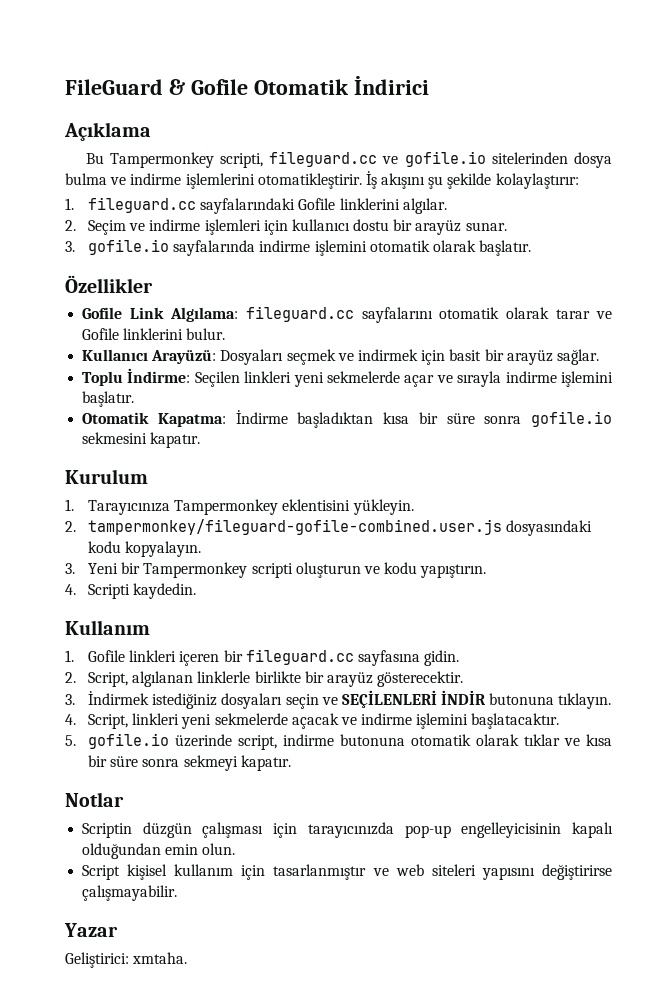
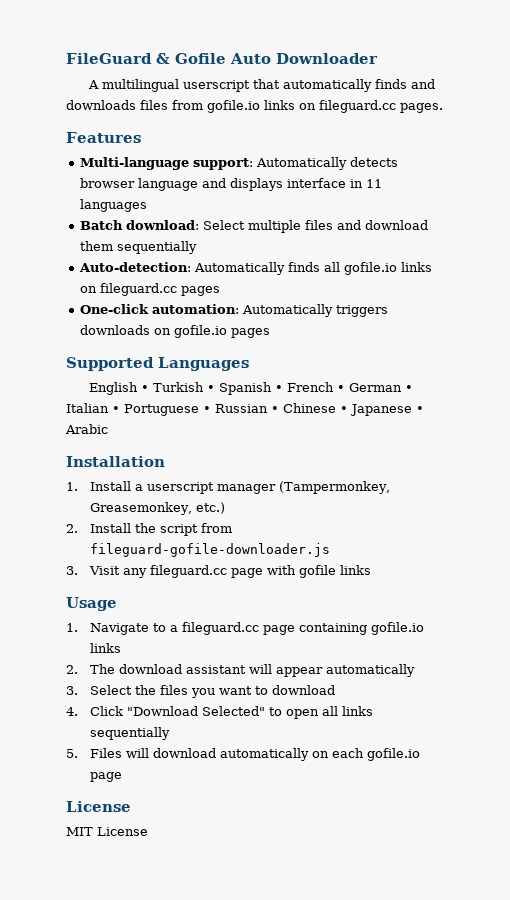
[253,76,429,95] [64,122,151,141] [85,151,612,168] [65,171,579,189] [65,197,447,214] [65,219,507,235] [65,239,532,256] [65,275,153,293] [82,306,612,323] [82,328,226,340] [82,349,599,365] [82,368,613,387] [82,391,135,407] [82,410,612,428] [82,432,201,448] [65,469,148,484] [65,499,414,515] [65,519,593,536] [87,541,202,557] [65,562,487,578] [65,583,197,599] [65,620,150,635] [65,649,460,666] [65,671,464,687] [65,690,612,709] [65,713,560,729] [65,733,612,750] [87,755,291,771] [65,792,124,807] [82,822,613,838] [82,843,236,859] [82,864,612,880] [82,885,178,901] [64,923,118,937] [65,952,188,968] Otomatik İndirici // Açıklama // Bu Tampermonkey scripti, fileguard.cc ve gofile.io sitelerinden dosya bulma ve indirme işlemlerini otomatikleştirir. İş akışını şu şekilde kolaylaştırır: // 1. fileguard.cc sayfalarındaki Gofile linklerini algılar. // 2. Seçim ve indirme işlemleri için kullanıcı dostu bir arayüz sunar. // 3. gofile.io sayfalarında indirme işlemini otomatik olarak başlatır. // Özellikler // Gofile Link Algılama: fileguard.cc sayfalarını otomatik olarak tarar ve Gofile linklerini bulur. // Kullanıcı Arayüzü: Dosyaları seçmek ve indirmek için basit bir arayüz sağlar. // Toplu İndirme: Seçilen linkleri yeni sekmelerde açar ve sırayla indirme işlemini başlatır. // Otomatik Kapatma: İndirme başladıktan kısa bir süre sonra gofile.io sekmesini kapatır. // Kurulum // 1. Tarayıcınıza Tampermonkey eklentisini yükleyin. // 2. tampermonkey/fileguard-gofile-combined.user.js dosyasındaki kodu kopyalayın. // 3. Yeni bir Tampermonkey scripti oluşturun ve kodu yapıştırın. // 4. Scripti kaydedin. // Kullanım // 1. Gofile linkleri içeren bir fileguard.cc sayfasına gidin. // 2. Script, algılanan linklerle birlikte bir arayüz gösterecektir. // 3. İndirmek istediğiniz dosyaları seçin ve SEÇİLENLERİ İNDİR butonuna tıklayın. // 4. Script, linkleri yeni sekmelerde açacak ve indirme işlemini başlatacaktır. // 5. gofile.io üzerinde script, indirme butonuna otomatik olarak tıklar ve kısa bir süre sonra sekmeyi kapatır. // Notlar // Scriptin düzgün çalışması için tarayıcınızda pop-up engelleyicisinin kapalı olduğundan emin olun. // Script kişisel kullanım için tasarlanmıştır ve web siteleri yapısını değiştirirse çalışmayabilir. // Yazar // Geliştirici: xmtaha. -> [230,53,378,64] [87,79,435,92] [66,100,443,113] [66,132,141,143] [80,157,399,170] [80,178,383,191] [80,199,148,212] [80,220,429,233] [80,241,198,254] [79,262,433,275] [80,283,221,296] [80,304,389,317] [80,325,271,338] [66,357,249,371] [88,382,413,395] [66,403,424,416] [65,424,108,434] [66,456,165,467] [66,481,390,494] [89,502,225,515] [66,523,232,536] [89,543,330,557] [66,565,371,578] [66,597,117,611] [66,622,424,635] [89,643,121,653] [66,664,415,677] [66,685,335,698] [66,706,373,719] [89,727,170,740] [66,748,420,761] [89,772,122,782] [66,801,131,812] [66,827,148,836] Auto Downloader // A multilingual userscript that automatically finds and downloads files from gofile.io links on fileguard.cc pages. // Features // Multi-language support: Automatically detects browser language and displays interface in 11 languages // Batch download: Select multiple files and download them sequentially // Auto-detection: Automatically finds all gofile.io links on fileguard.cc pages // One-click automation: Automatically triggers downloads on gofile.io pages // Supported Languages // English • Turkish • Spanish • French • German • Italian • Portuguese • Russian • Chinese • Japanese • Arabic // Installation // 1. Install a userscript manager (Tampermonkey, Greasemonkey, etc.) // 2. Install the script from fileguard-gofile-downloader.js // 3. Visit any fileguard.cc page with gofile links // Usage // 1. Navigate to a fileguard.cc page containing gofile.io links // 2. The download assistant will appear automatically // 3. Select the files you want to download // 4. Click "Download Selected" to open all links sequentially // 5. Files will download automatically on each gofile.io page // License // MIT License

